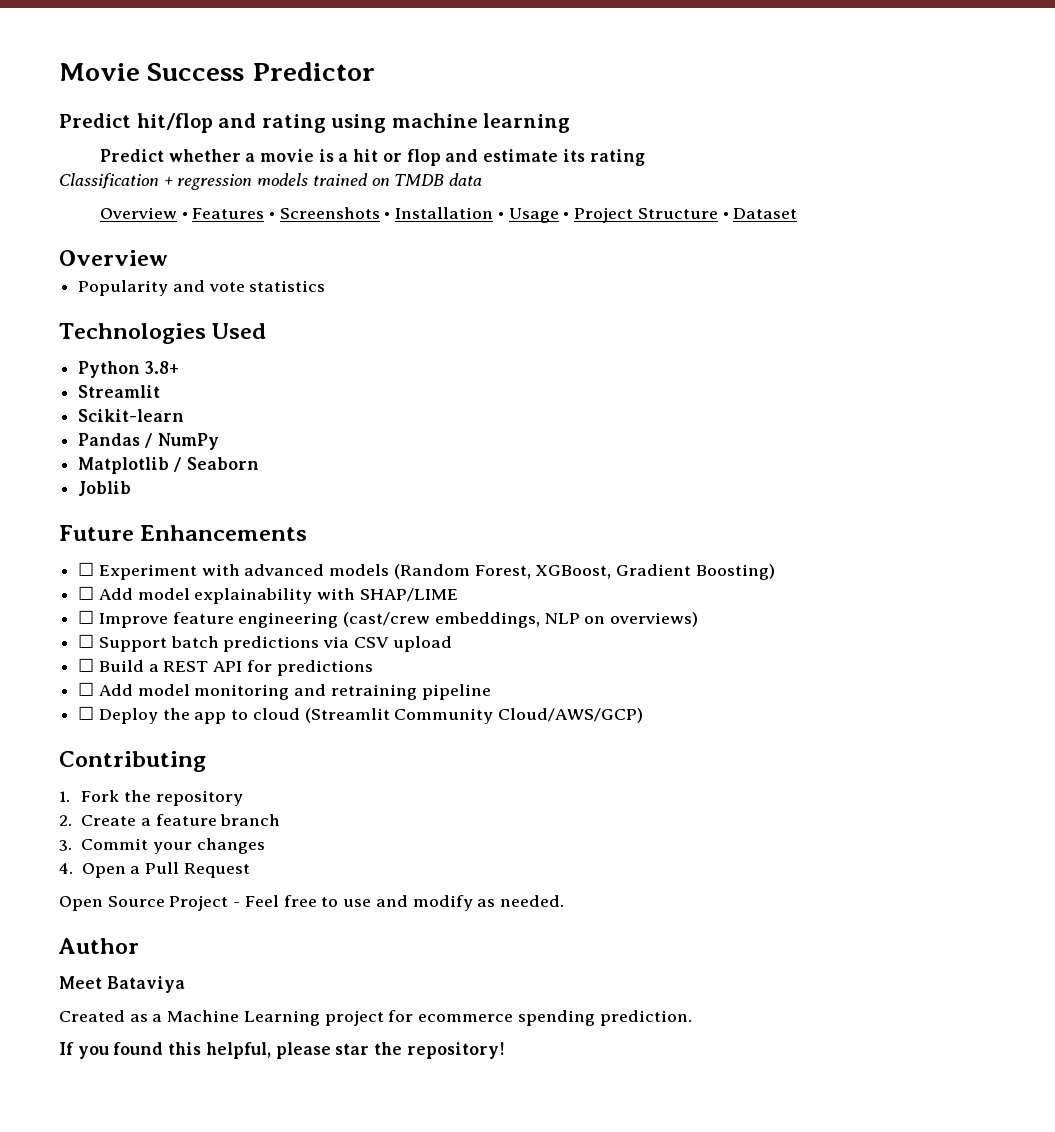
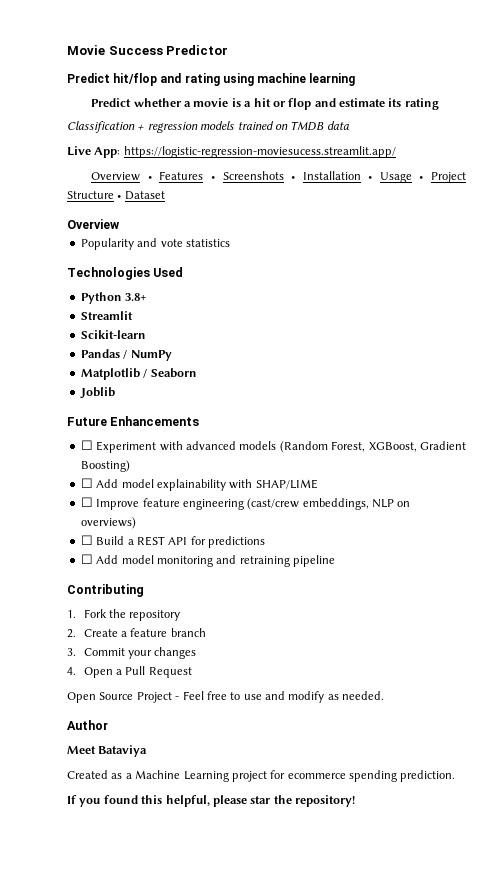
(483, 179) none -> [67,146,396,158] // Live App: https://logistic-regression-moviesucess.streamlit.app/
[78,634,452,652] // ☐ Support batch predictions via CSV upload -> (136, 523) none
[78,706,644,724] // ☐ Deploy the app to cloud (Streamlit Community Cloud/AWS/GCP) -> (335, 561) none

